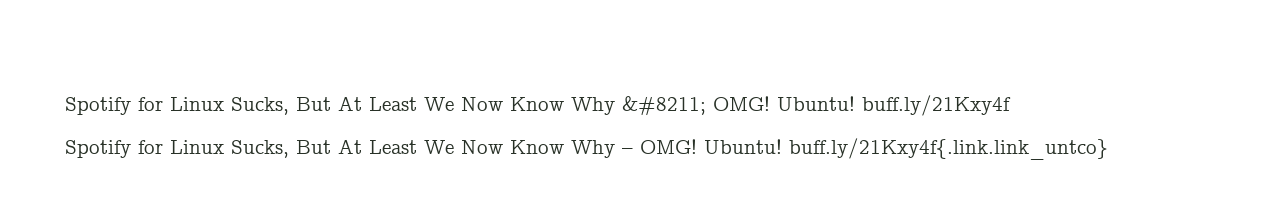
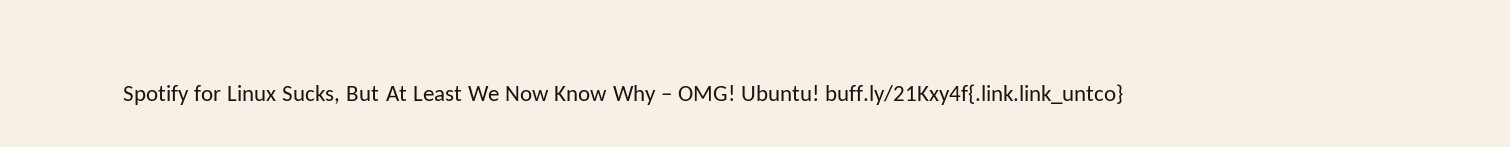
[622,95,1011,116] [65,139,615,158] &#8211; OMG! Ubuntu! buff.ly/21Kxy4f // Spotify for Linux Sucks, But At Least We Now Know Why -> (656, 95) none

